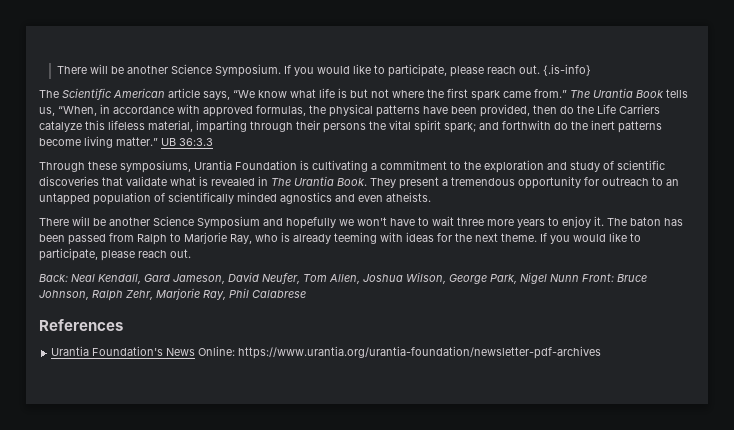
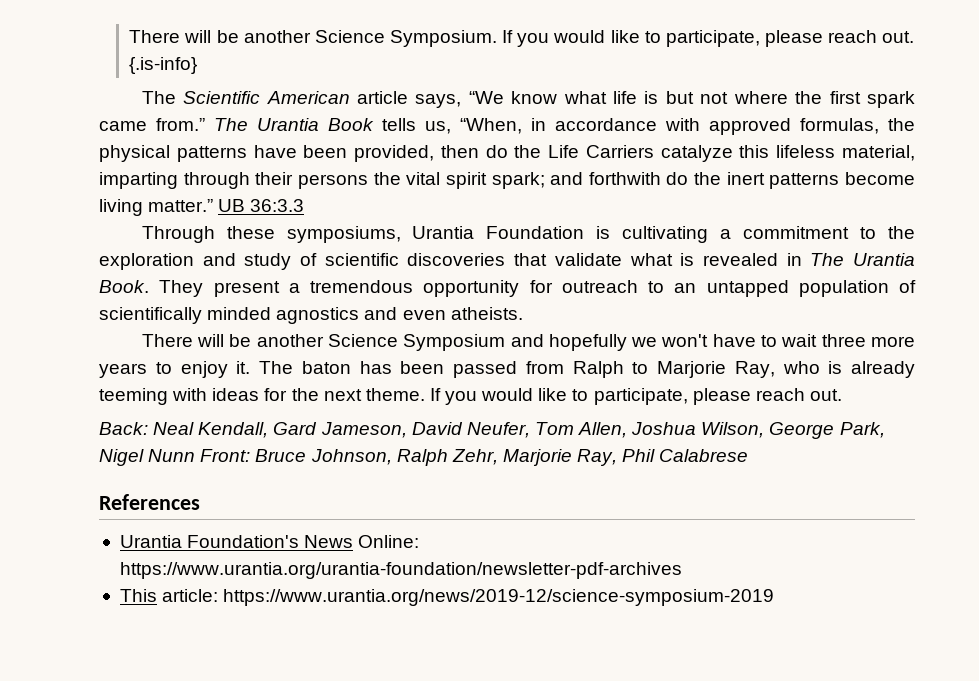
(602, 352) none -> [119,589,775,606] // This article: https://www.urantia.org/news/2019-12/science-symposium-2019

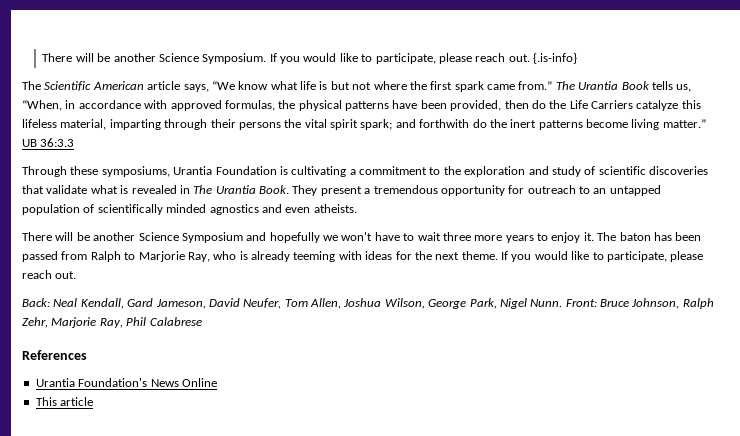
[148,449,196,462] Nunn -> [530,299,563,307] Nunn.
[358,535,420,548] [119,562,682,579] Online: https://www.urantia.org/urantia-foundation/newsletter-pdf-archives -> [181,378,217,387] Online
[162,589,775,606] article: https://www.urantia.org/news/2019-12/science-symposium-2019 -> [60,397,94,406] article

